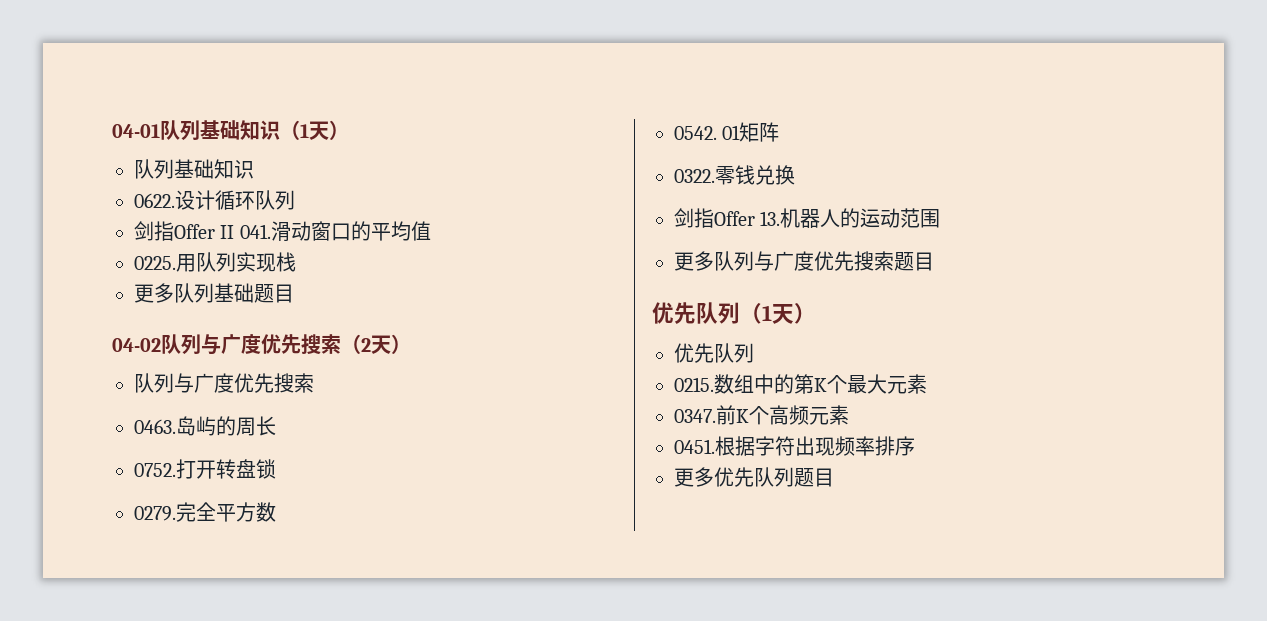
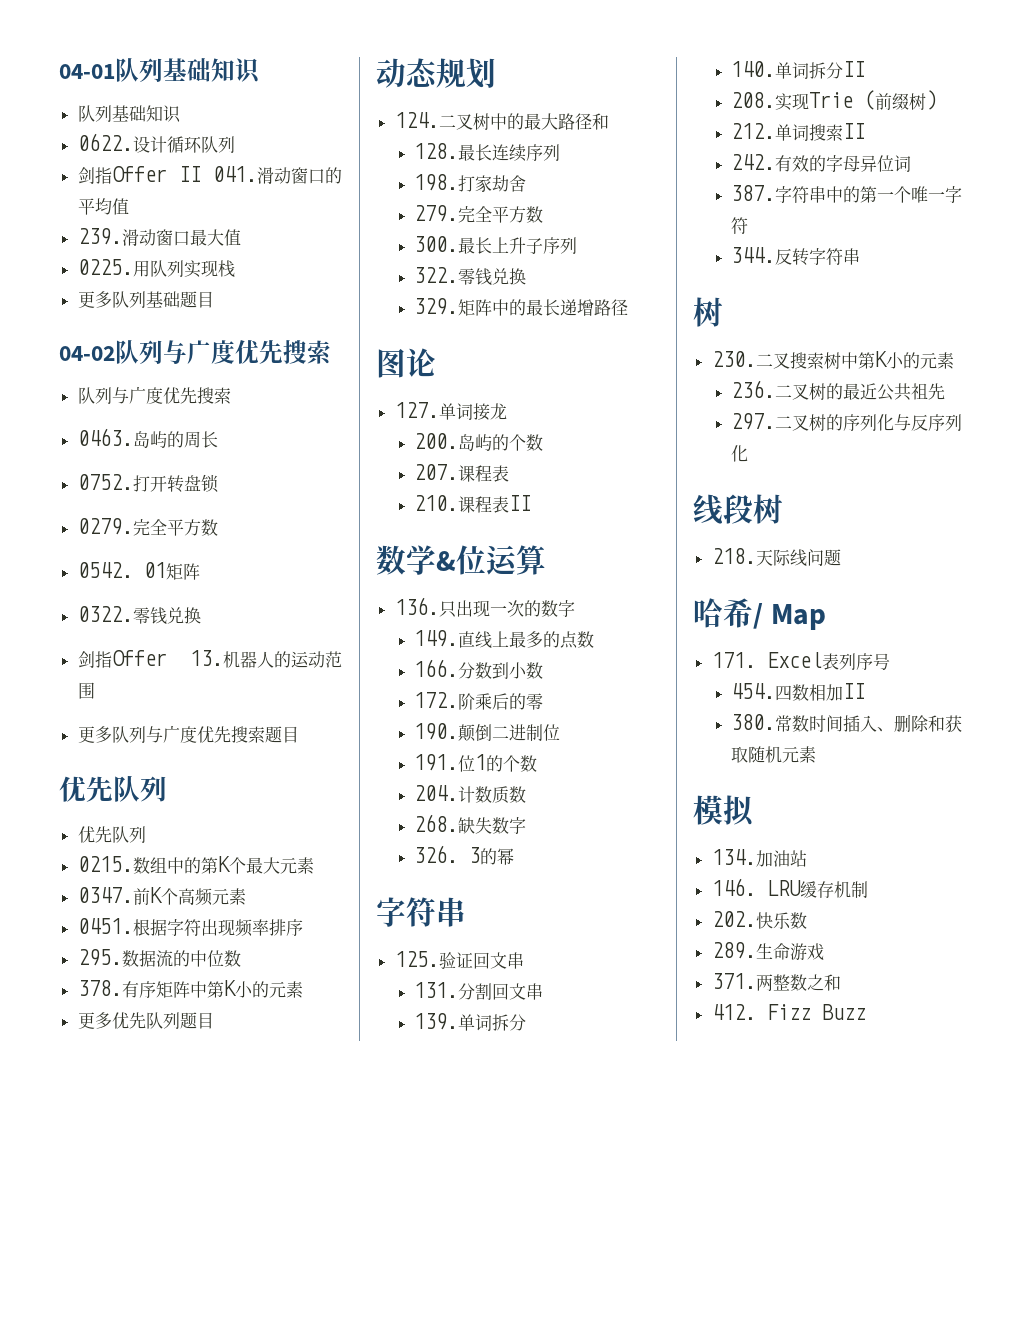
[280,120,349,140] （1天） -> (261, 71) none
(431, 231) none -> [77,228,241,246] // 239.滑动窗口最大值
[341,334,411,354] （2天） -> (331, 352) none
[740,303,816,324] （1天） -> (167, 789) none
[674,467,834,487] 更多优先队列题目 -> [77,949,241,967] [77,980,303,998] [77,1012,214,1029] [376,58,496,89] [394,112,609,130] [414,143,561,162] [414,174,527,193] [414,205,544,223] [414,236,578,254] [414,267,527,286] [414,298,629,316] [376,348,436,378] [394,402,507,421] [414,433,544,451] [414,464,510,482] [414,495,532,513] [376,545,546,575] [394,597,575,618] [414,630,595,649] [414,659,544,679] [414,692,544,710] [414,723,561,742] [414,754,538,772] [414,785,527,804] [414,814,527,834] [414,845,515,865] [376,897,466,927] [394,951,524,969] [414,982,544,1000] [414,1013,527,1031] [731,61,866,79] [731,90,938,111] [731,123,866,141] [731,154,912,172] [731,185,963,203] [731,217,749,234] [731,247,861,266] [693,297,723,327] [711,351,954,369] [731,380,946,401] [731,413,963,431] [731,445,749,462] [693,494,783,525] [711,548,841,567] [693,598,826,630] [711,652,890,670] [731,683,866,701] [731,714,963,732] [731,746,817,763] [693,795,755,827] [711,849,807,867] [711,878,868,898] [711,911,807,929] [711,942,824,961] [711,973,841,991] [711,1004,866,1020] 295.数据流的中位数 // 378.有序矩阵中第K小的元素 // 更多优先队列题目 // 动态规划 // 124.二叉树中的最大路径和 // 128.最长连续序列 // 198.打家劫舍 // 279.完全平方数 // 300.最长上升子序列 // 322.零钱兑换 // 329.矩阵中的最长递增路径 // 图论 // 127.单词接龙 // 200.岛屿的个数 // 207.课程表 // 210.课程表II // 数学&位运算 // 136.只出现一次的数字 // 149.直线上最多的点数 // 166.分数到小数 // 172.阶乘后的零 // 190.颠倒二进制位 // 191.位1的个数 // 204.计数质数 // 268.缺失数字 // 326. 3的幂 // 字符串 // 125.验证回文串 // 131.分割回文串 // 139.单词拆分 // 140.单词拆分II // 208.实现Trie (前缀树) // 212.单词搜索II // 242.有效的字母异位词 // 387.字符串中的第一个唯一字符 // 344.反转字符串 // 树 // 230.二叉搜索树中第K小的元素 // 236.二叉树的最近公共祖先 // 297.二叉树的序列化与反序列化 // 线段树 // 218.天际线问题 // 哈希/ Map // 171. Excel表列序号 // 454.四数相加II // 380.常数时间插入、删除和获取随机元素 // 模拟 // 134.加油站 // 146. LRU缓存机制 // 202.快乐数 // 289.生命游戏 // 371.两整数之和 // 412. Fizz Buzz

